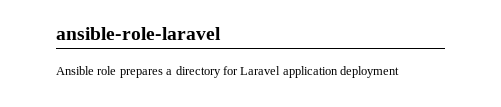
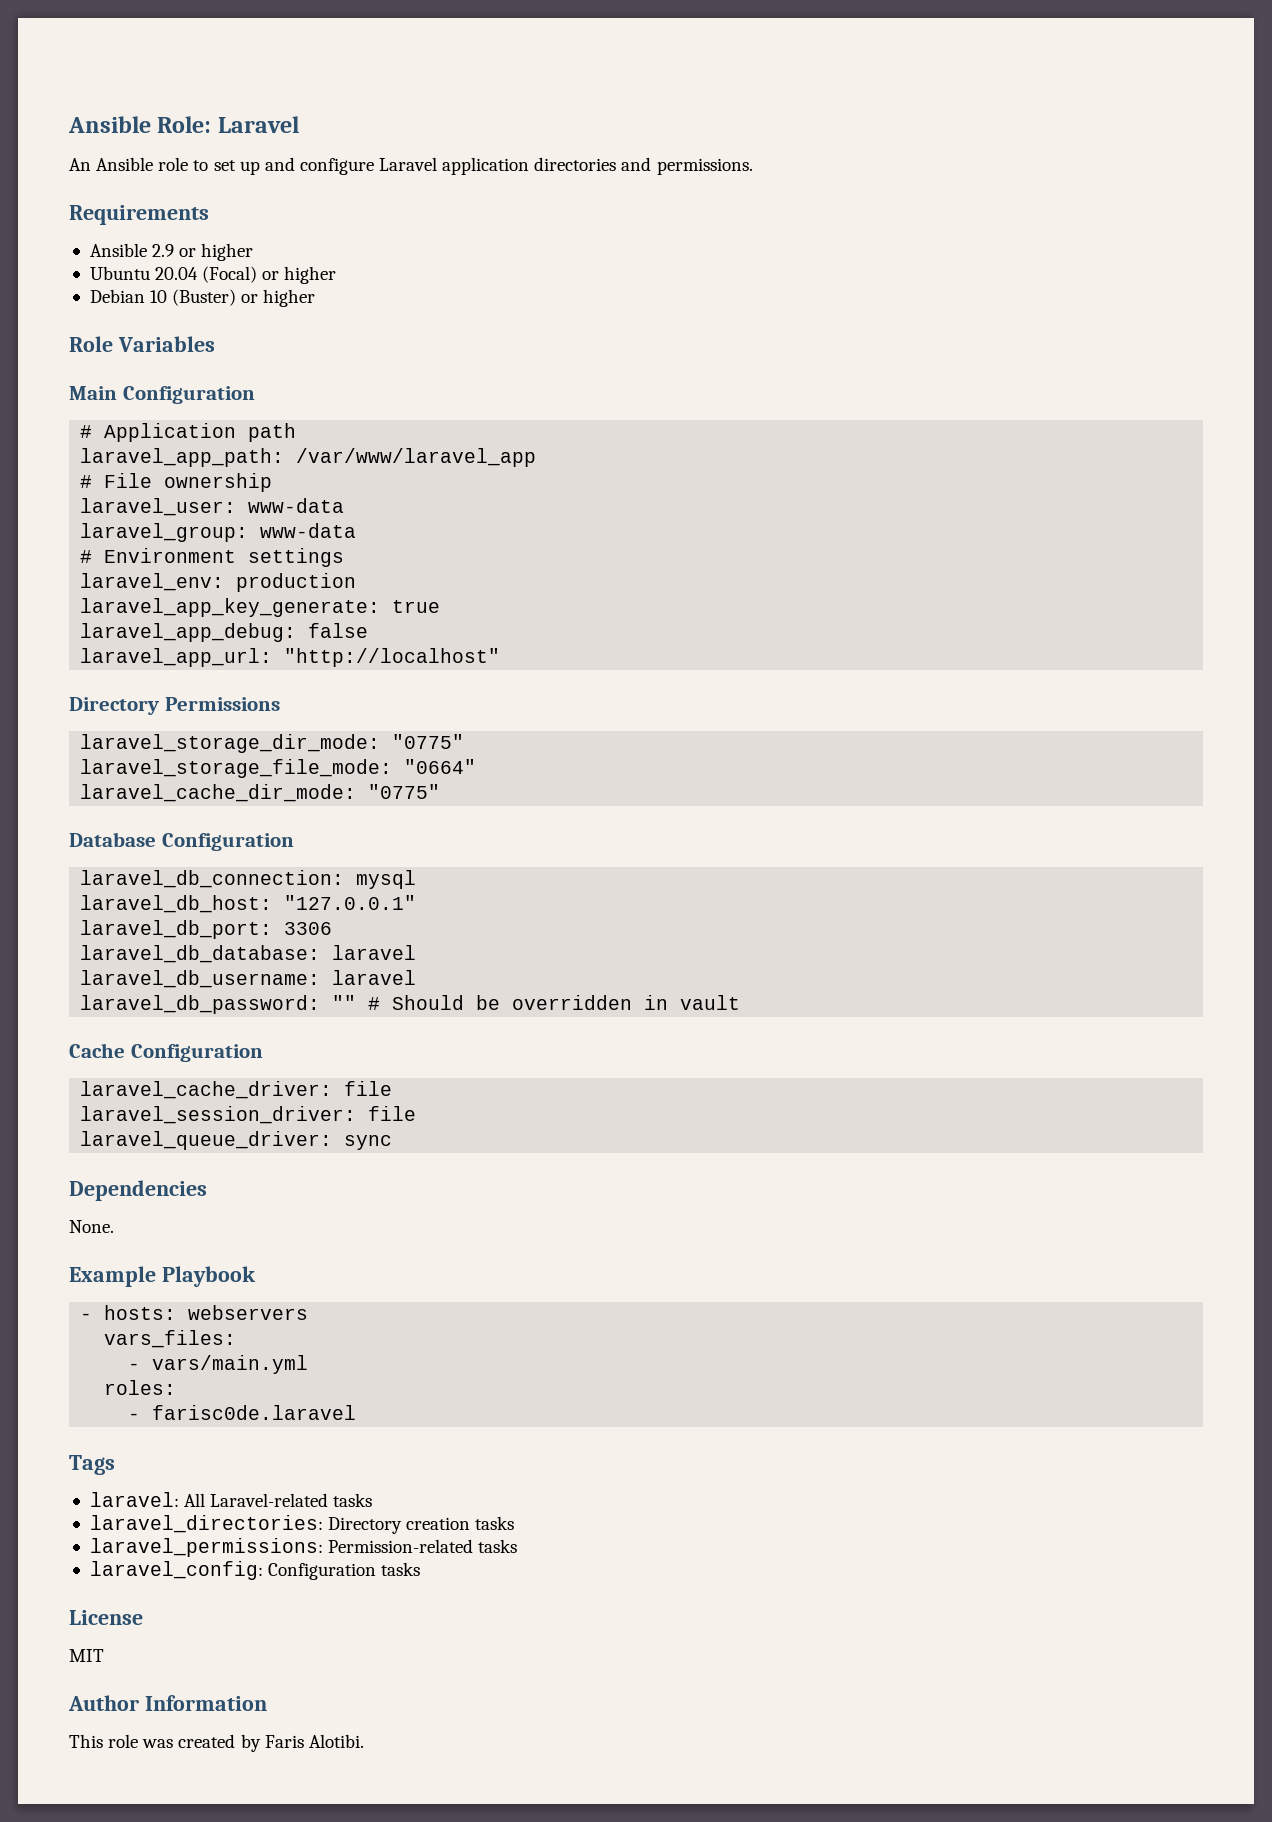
[56,27,221,40] [56,66,399,78] ansible-role-laravel // Ansible role prepares a directory for Laravel application deployment -> [68,116,299,133] [69,157,753,175] [69,205,209,225] [89,243,254,261] [89,266,337,284] [89,289,316,307] [69,336,215,352] [69,386,255,404] [80,423,297,442] [80,448,537,467] [80,473,273,492] [80,498,345,516] [80,523,357,542] [80,548,345,567] [80,573,357,592] [80,598,441,617] [80,623,369,642] [80,648,501,667] [69,697,280,715] [80,734,465,753] [80,759,477,778] [80,784,441,802] [69,832,294,851] [80,870,417,889] [80,895,417,913] [80,920,333,939] [80,945,417,963] [80,970,417,988] [80,995,741,1014] [69,1043,263,1062] [80,1081,393,1099] [80,1106,417,1124] [80,1131,393,1150] [69,1180,207,1201] [69,1220,114,1233] [69,1266,256,1287] [80,1305,309,1320] [104,1330,237,1348] [128,1355,309,1374] [104,1380,177,1395] [128,1405,357,1420] [69,1455,115,1475] [89,1492,373,1507] [89,1515,515,1534] [89,1538,518,1557] [89,1561,421,1580] [69,1610,143,1625] [69,1649,104,1662] [68,1695,267,1711] [69,1734,364,1752] Ansible Role: Laravel // An Ansible role to set up and configure Laravel application directories and permissions. // Requirements // Ansible 2.9 or higher // Ubuntu 20.04 (Focal) or higher // Debian 10 (Buster) or higher // Role Variables // Main Configuration // # Application path // laravel_app_path: /var/www/laravel_app // # File ownership // laravel_user: www-data // laravel_group: www-data // # Environment settings // laravel_env: production // laravel_app_key_generate: true // laravel_app_debug: false // laravel_app_url: "http://localhost" // Directory Permissions // laravel_storage_dir_mode: "0775" // laravel_storage_file_mode: "0664" // laravel_cache_dir_mode: "0775" // Database Configuration // laravel_db_connection: mysql // laravel_db_host: "127.0.0.1" // laravel_db_port: 3306 // laravel_db_database: laravel // laravel_db_username: laravel // laravel_db_password: "" # Should be overridden in vault // Cache Configuration // laravel_cache_driver: file // laravel_session_driver: file // laravel_queue_driver: sync // Dependencies // None. // Example Playbook // - hosts: webservers // vars_files: // - vars/main.yml // roles: // - farisc0de.laravel // Tags // laravel: All Laravel-related tasks // laravel_directories: Directory creation tasks // laravel_permissions: Permission-related tasks // laravel_config: Configuration tasks // License // MIT // Author Information // This role was created by Faris Alotibi.

